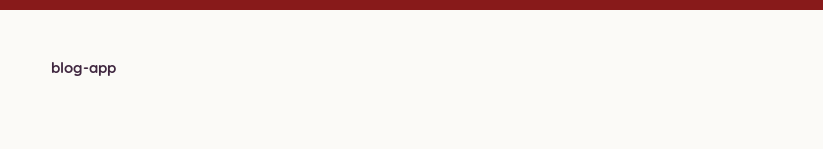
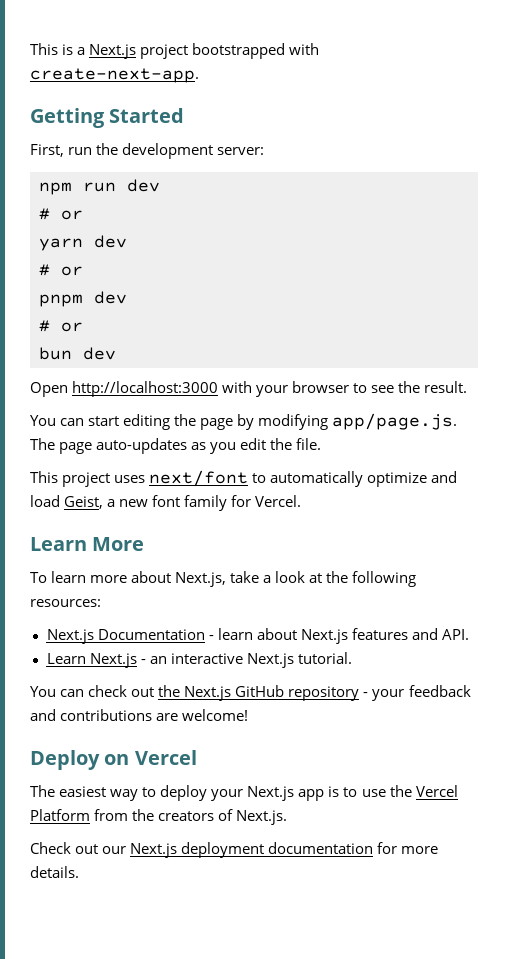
[51,62,116,76] blog-app -> [30,43,320,59] [30,68,199,83] [30,108,185,128] [30,143,265,159] [39,179,160,195] [39,208,83,220] [39,235,127,251] [39,264,83,276] [39,291,127,307] [39,320,83,332] [39,347,116,360] [30,381,468,397] [30,413,458,430] [30,438,322,454] [30,470,458,487] [30,495,302,511] [30,537,145,551] [30,571,417,587] [30,599,101,607] [46,628,469,644] [46,652,352,668] [30,685,471,701] [30,709,249,721] [30,750,197,770] [30,785,458,801] [30,809,288,825] [30,842,439,858] [30,866,79,878] This is a Next.js project bootstrapped with create-next-app. // Getting Started // First, run the development server: // npm run dev // # or // yarn dev // # or // pnpm dev // # or // bun dev // Open http://localhost:3000 with your browser to see the result. // You can start editing the page by modifying app/page.js. The page auto-updates as you edit the file. // This project uses next/font to automatically optimize and load Geist, a new font family for Vercel. // Learn More // To learn more about Next.js, take a look at the following resources: // Next.js Documentation - learn about Next.js features and API. // Learn Next.js - an interactive Next.js tutorial. // You can check out the Next.js GitHub repository - your feedback and contributions are welcome! // Deploy on Vercel // The easiest way to deploy your Next.js app is to use the Vercel Platform from the creators of Next.js. // Check out our Next.js deployment documentation for more details.

